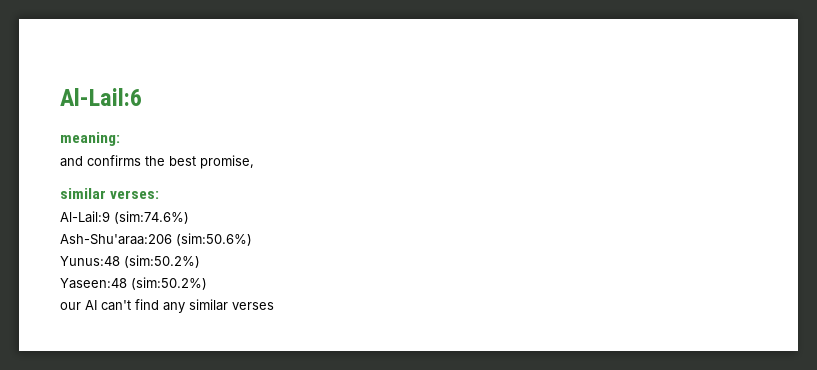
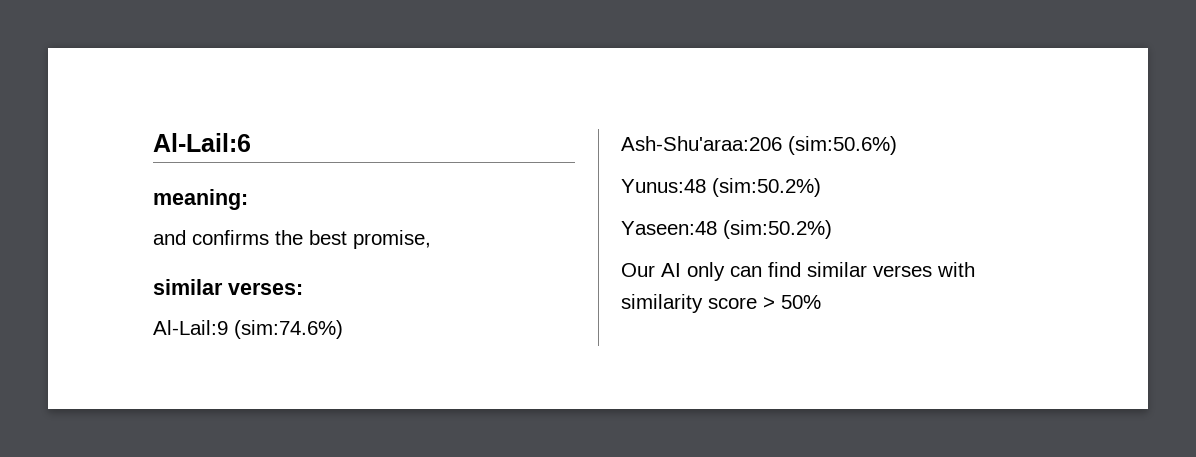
[60,299,274,313] our AI can't find any similar verses -> [621,262,975,281] [621,294,821,313] Our AI only can find similar verses with similarity score > 50%

